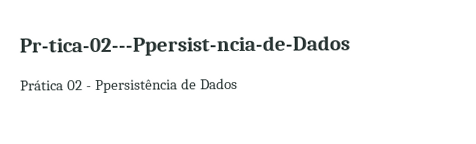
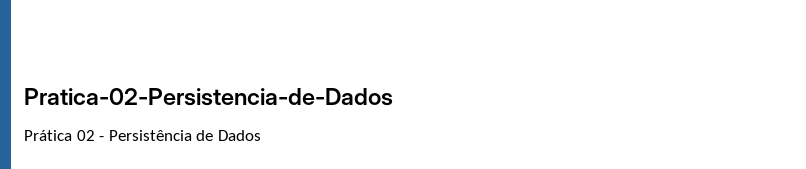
[19,35,350,57] Pr-tica-02---Ppersist-ncia-de-Dados -> [24,88,393,106] Pratica-02-Persistencia-de-Dados
[94,79,178,94] Ppersistência -> [108,130,192,141] Persistência

